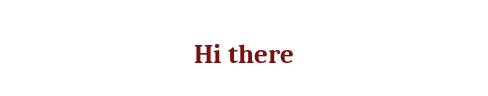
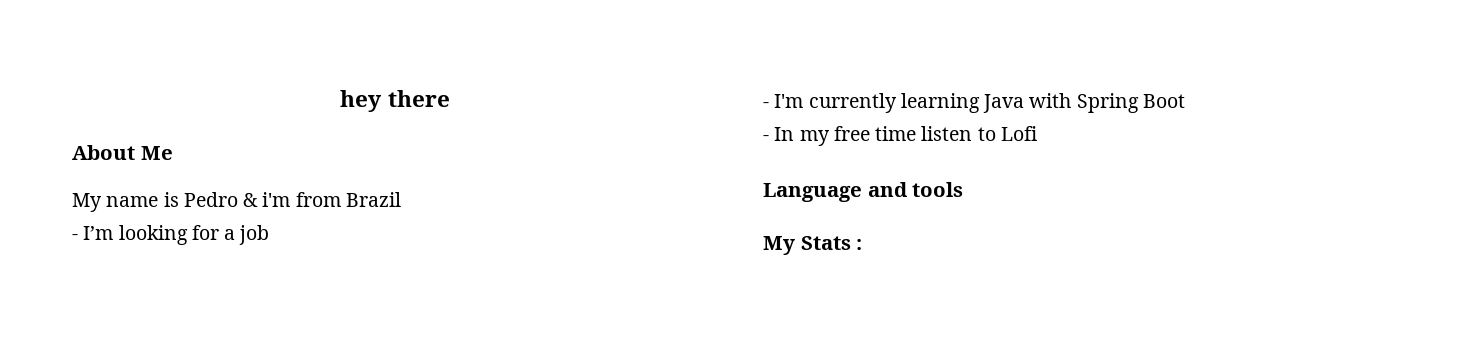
[193,44,221,63] Hi -> [340,90,383,112] hey
(295, 53) none -> [72,145,173,160] [72,192,401,212] [72,225,270,245] [763,93,1185,113] [763,126,1037,146] [763,182,964,202] [763,236,863,255] // About Me // My name is Pedro & i'm from Brazil // - I’m looking for a job // - I'm currently learning Java with Spring Boot // - In my free time listen to Lofi // Language and tools // My Stats :

